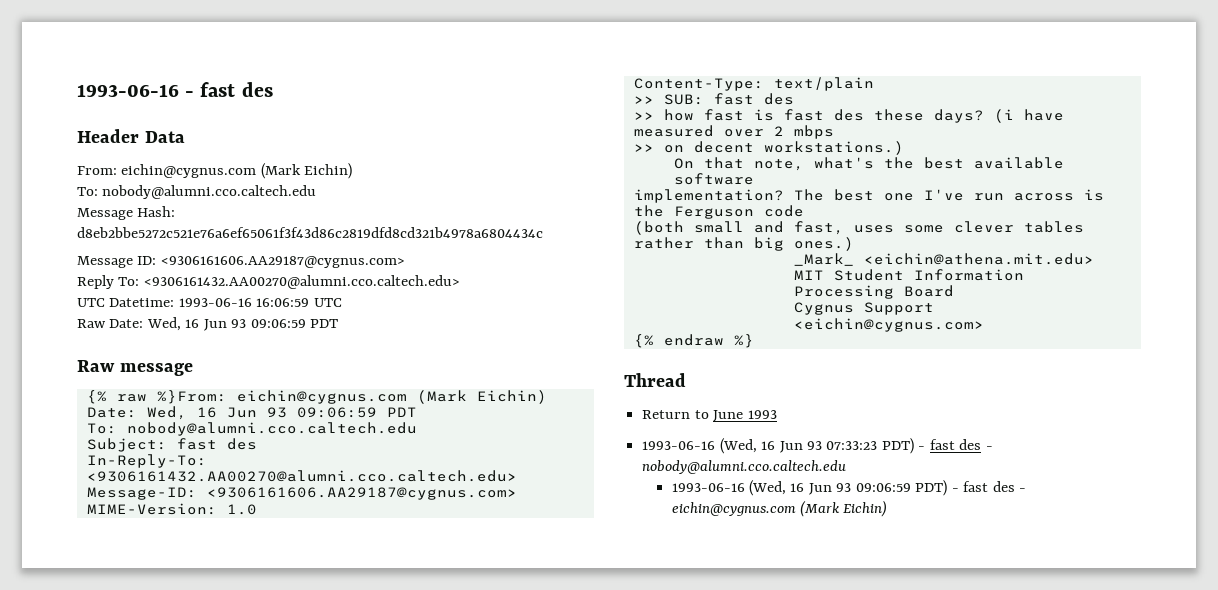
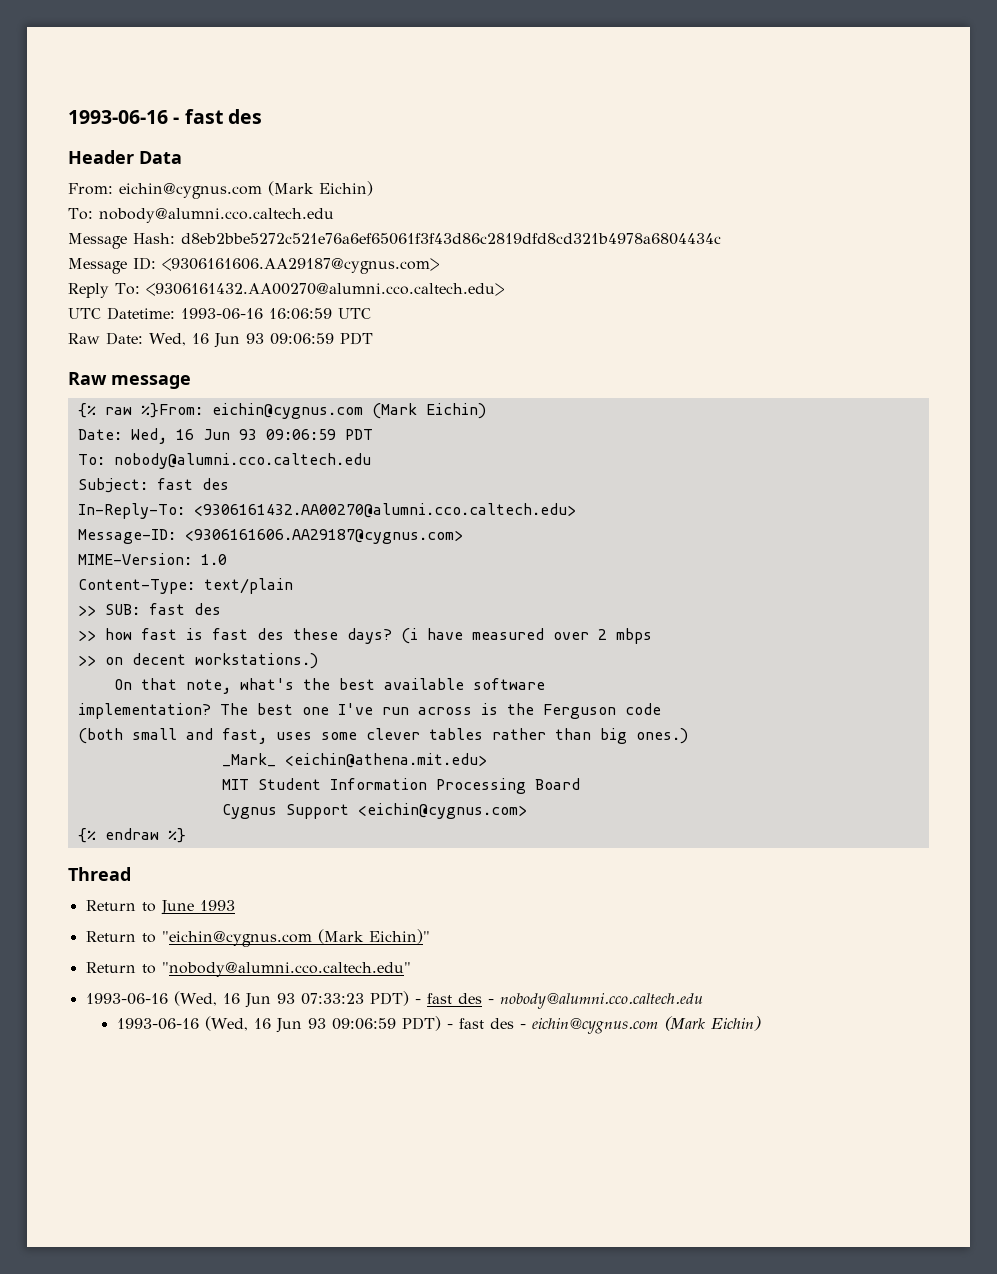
(777, 414) none -> [85,929,430,947] [85,962,411,977] // Return to "eichin@cygnus.com (Mark Eichin)" // Return to "nobody@alumni.cco.caltech.edu"

